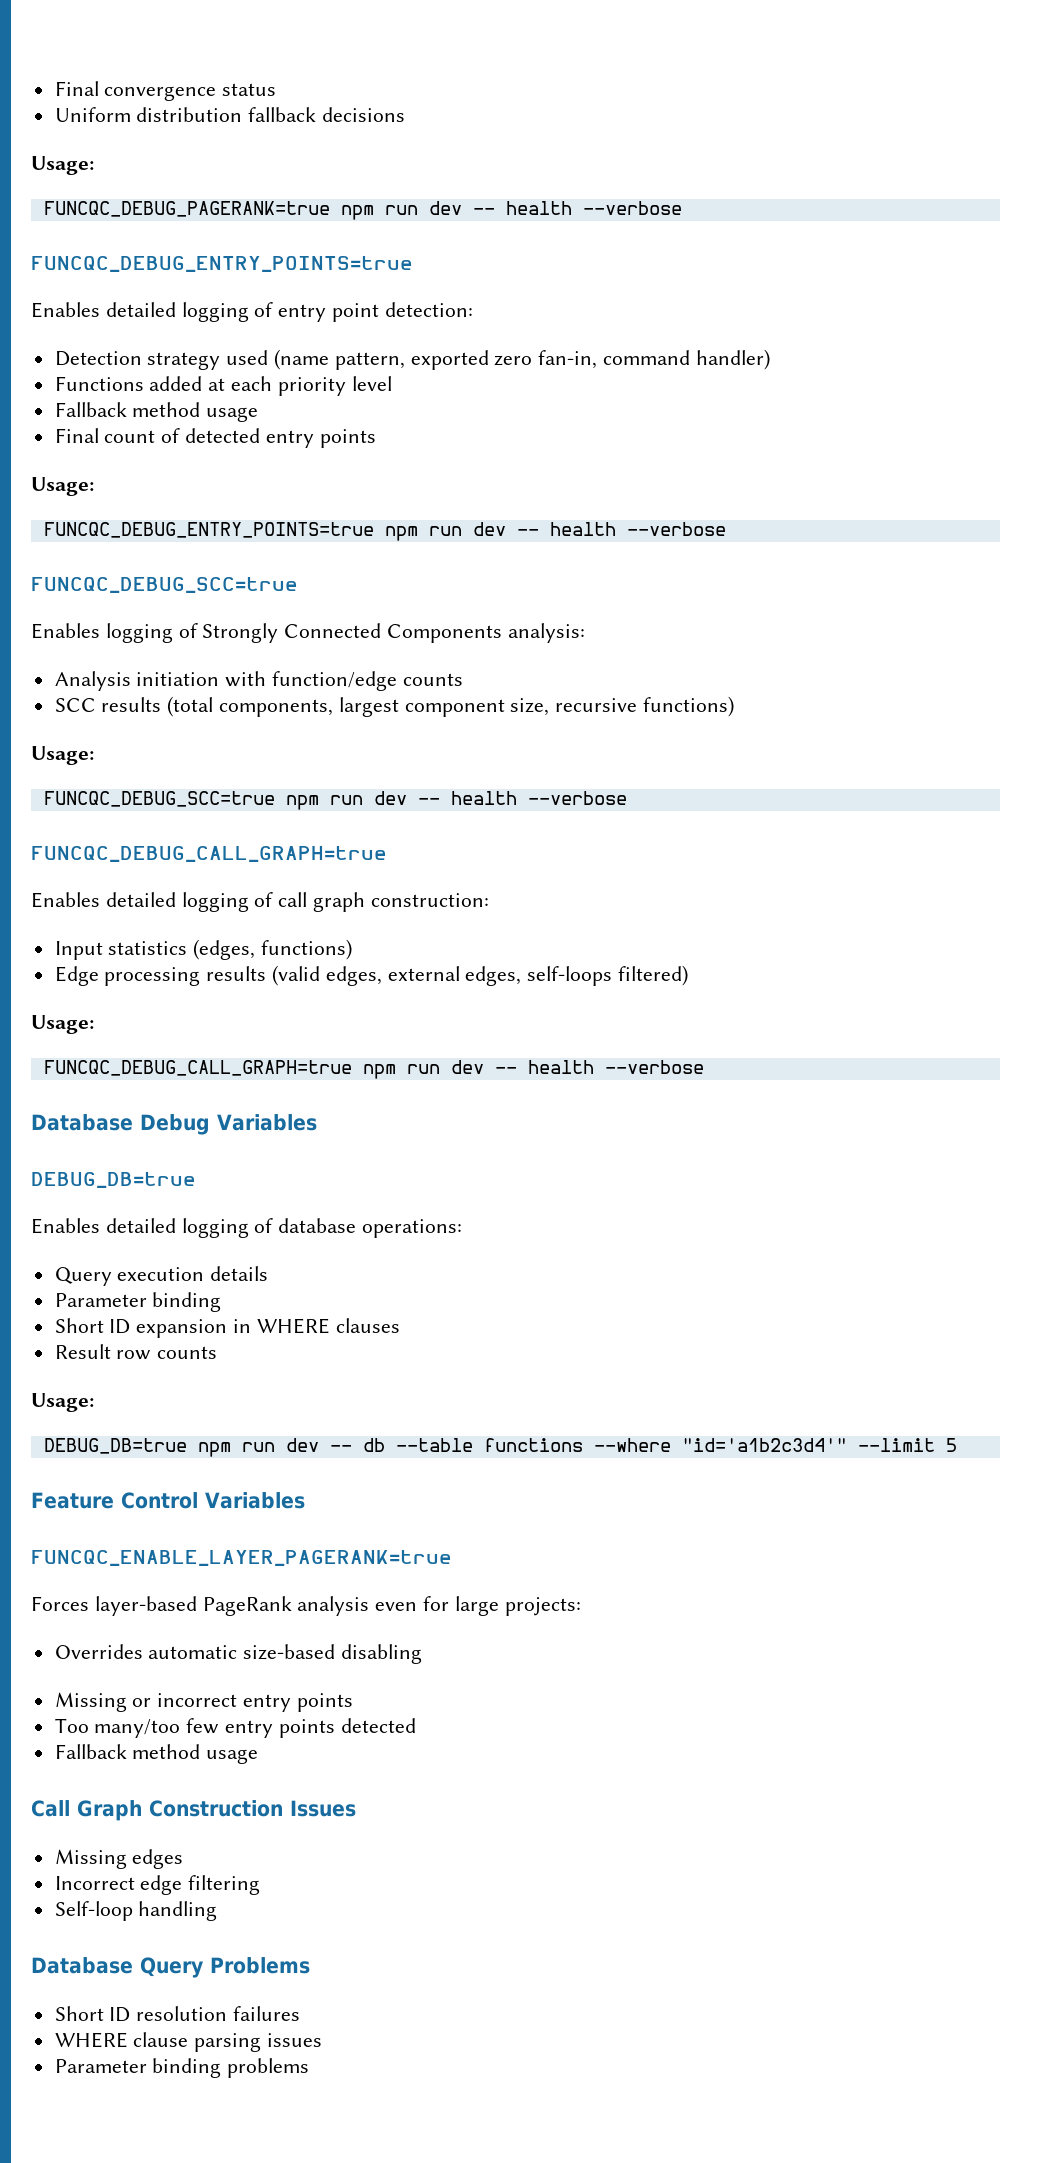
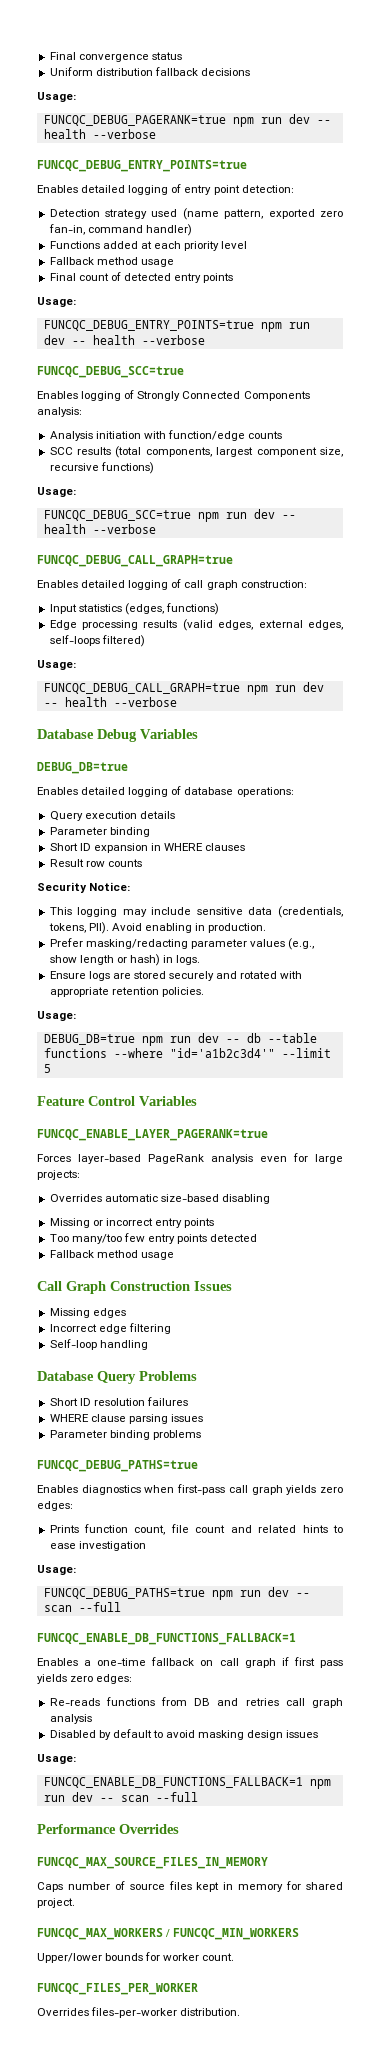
(218, 1352) none -> [37,882,131,893] [49,906,343,918] [48,922,267,934] [49,938,315,950] [49,954,201,966] [49,971,303,981] [49,987,204,997] // Security Notice: // This logging may include sensitive data (credentials, tokens, PII). Avoid enabling in production. // Prefer masking/redacting parameter values (e.g., show length or hash) in logs. // Ensure logs are stored securely and rotated with appropriate retention policies.
(310, 2068) none -> [37,1460,198,1472] [37,1484,344,1495] [37,1501,73,1511] [49,1524,343,1535] [49,1541,146,1551] [37,1565,76,1575] [43,1587,310,1600] [43,1602,121,1612] [37,1633,296,1645] [37,1657,343,1668] [37,1674,133,1684] [49,1697,343,1708] [49,1714,92,1724] [49,1729,319,1740] [37,1754,76,1764] [43,1777,331,1789] [43,1792,198,1802] [37,1824,179,1834] [37,1857,268,1869] [37,1881,343,1892] [37,1898,75,1908] [37,1928,299,1940] [37,1952,235,1963] [37,1983,198,1995] [37,2007,241,2018] // FUNCQC_DEBUG_PATHS=true // Enables diagnostics when first-pass call graph yields zero edges: // Prints function count, file count and related hints to ease investigation // Usage: // FUNCQC_DEBUG_PATHS=true npm run dev -- scan --full // FUNCQC_ENABLE_DB_FUNCTIONS_FALLBACK=1 // Enables a one-time fallback on call graph if first pass yields zero edges: // Re-reads functions from DB and retries call graph analysis // Disabled by default to avoid masking design issues // Usage: // FUNCQC_ENABLE_DB_FUNCTIONS_FALLBACK=1 npm run dev -- scan --full // Performance Overrides // FUNCQC_MAX_SOURCE_FILES_IN_MEMORY // Caps number of source files kept in memory for shared project. // FUNCQC_MAX_WORKERS / FUNCQC_MIN_WORKERS // Upper/lower bounds for worker count. // FUNCQC_FILES_PER_WORKER // Overrides files-per-worker distribution.

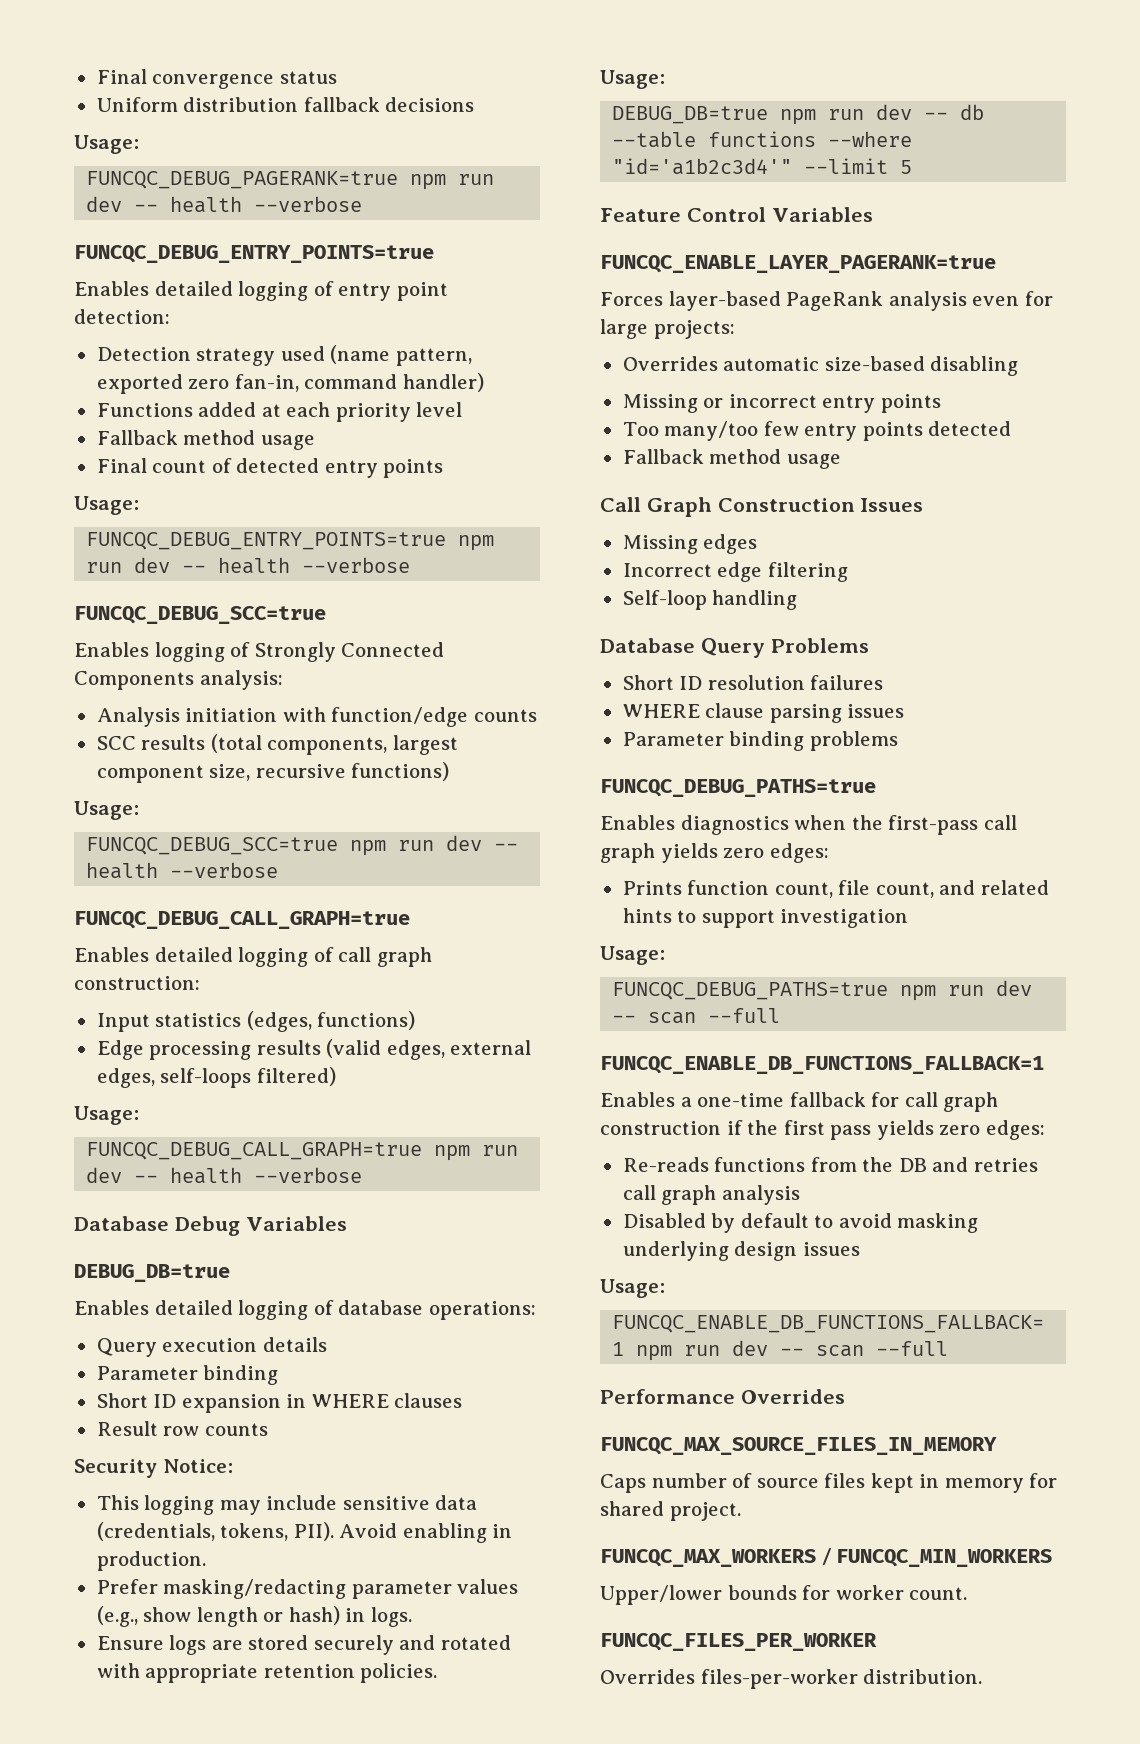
(175, 1489) none -> [851,815,883,830] the
[195,1525,226,1533] count -> [875,882,934,898] count,
[49,1543,76,1549] ease -> [701,910,775,928] support
[200,1657,289,1668] on call graph if -> [871,1092,999,1112] [600,1120,779,1135] for call graph construction if the
(188, 1701) none -> [862,1157,894,1172] the
(245, 1735) none -> [622,1241,729,1261] underlying

